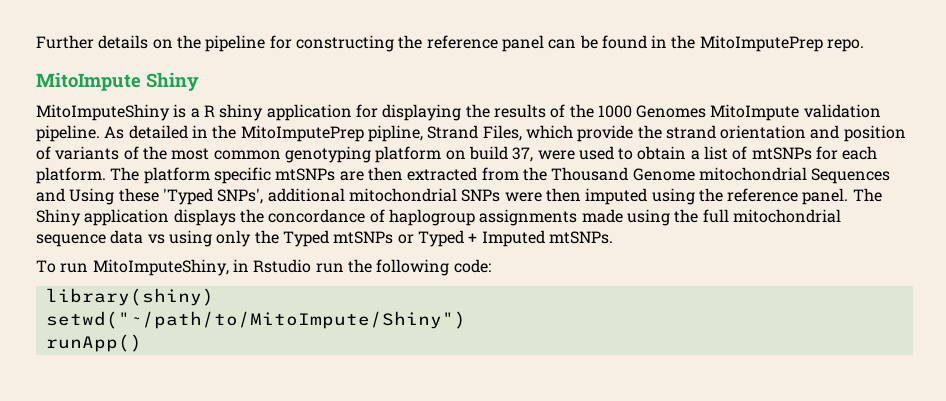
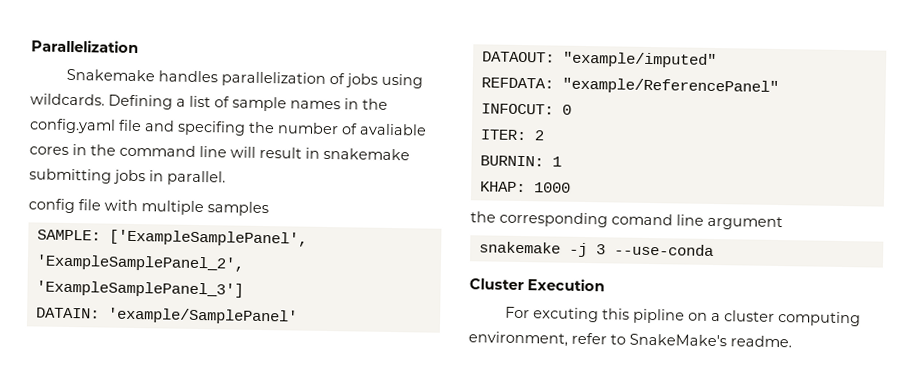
[36,35,865,52] [36,72,199,91] [36,104,881,121] [36,125,906,142] [36,146,878,163] [36,167,891,184] [36,188,882,205] [36,209,841,226] [36,230,613,247] [36,259,491,276] [45,288,214,306] [45,311,466,329] [45,334,142,352] Further details on the pipeline for constructing the reference panel can be found in the MitoImputePrep repo. // MitoImpute Shiny // MitoImputeShiny is a R shiny application for displaying the results of the 1000 Genomes MitoImpute validation pipeline. As detailed in the MitoImputePrep pipline, Strand Files, which provide the strand orientation and position of variants of the most common genotyping platform on build 37, were used to obtain a list of mtSNPs for each platform. The platform specific mtSNPs are then extracted from the Thousand Genome mitochondrial Sequences and Using these 'Typed SNPs', additional mitochondrial SNPs were then imputed using the reference panel. The Shiny application displays the concordance of haplogroup assignments made using the full mitochondrial sequence data vs using only the Typed mtSNPs or Typed + Imputed mtSNPs. // To run MitoImputeShiny, in Rstudio run the following code: // library(shiny) // setwd("~/path/to/MitoImpute/Shiny") // runApp() -> [31,39,139,54] [66,68,424,89] [30,93,388,112] [29,118,427,136] [29,144,410,161] [29,168,226,186] [28,198,269,217] [36,229,308,247] [35,254,245,272] [35,280,244,298] [35,307,298,325] [481,51,717,69] [480,77,779,95] [480,103,572,115] [479,129,545,141] [479,155,562,167] [479,181,571,193] [470,211,783,231] [478,241,714,258] [469,278,605,292] [505,306,862,327] [468,331,792,348] Parallelization // Snakemake handles parallelization of jobs using wildcards. Defining a list of sample names in the config.yaml file and specifing the number of avaliable cores in the command line will result in snakemake submitting jobs in parallel. // config file with multiple samples // SAMPLE: ['ExampleSamplePanel', 'ExampleSamplePanel_2', 'ExampleSamplePanel_3'] // DATAIN: 'example/SamplePanel' // DATAOUT: "example/imputed" // REFDATA: "example/ReferencePanel" // INFOCUT: 0 // ITER: 2 // BURNIN: 1 // KHAP: 1000 // the corresponding comand line argument // snakemake -j 3 --use-conda // Cluster Execution // For excuting this pipline on a cluster computing environment, refer to SnakeMake's readme.

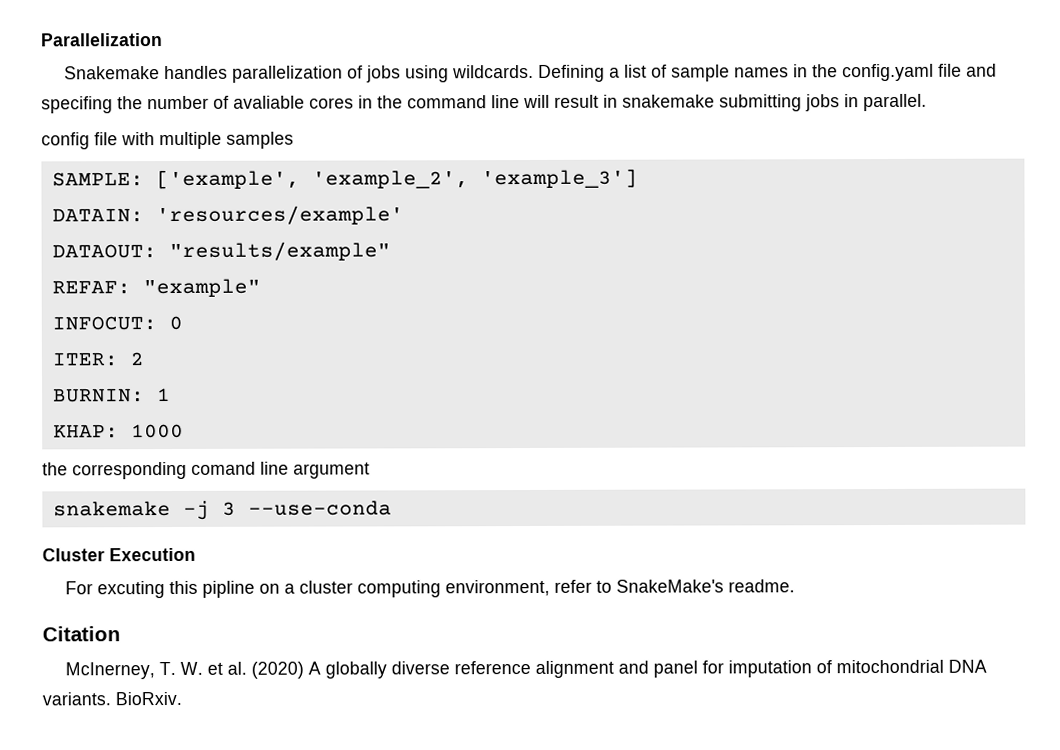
[108,229,308,247] [35,254,245,272] [35,280,244,298] ['ExampleSamplePanel', 'ExampleSamplePanel_2', 'ExampleSamplePanel_3'] -> [155,168,638,190] ['example', 'example_2', 'example_3']
[106,307,298,325] 'example/SamplePanel' -> [155,205,404,226] 'resources/example'
[562,51,717,69] [480,77,779,95] "example/imputed" // REFDATA: "example/ReferencePanel" -> [168,241,391,262] [51,278,261,298] "results/example" // REFAF: "example"
(792, 341) none -> [42,626,121,642] [65,659,988,680] [42,691,182,706] // Citation // McInerney, T. W. et al. (2020) A globally diverse reference alignment and panel for imputation of mitochondrial DNA variants. BioRxiv.

